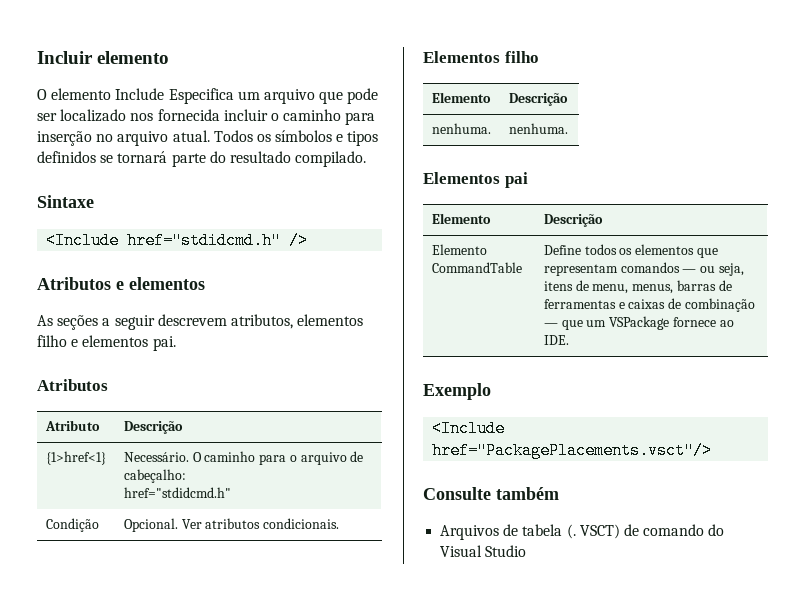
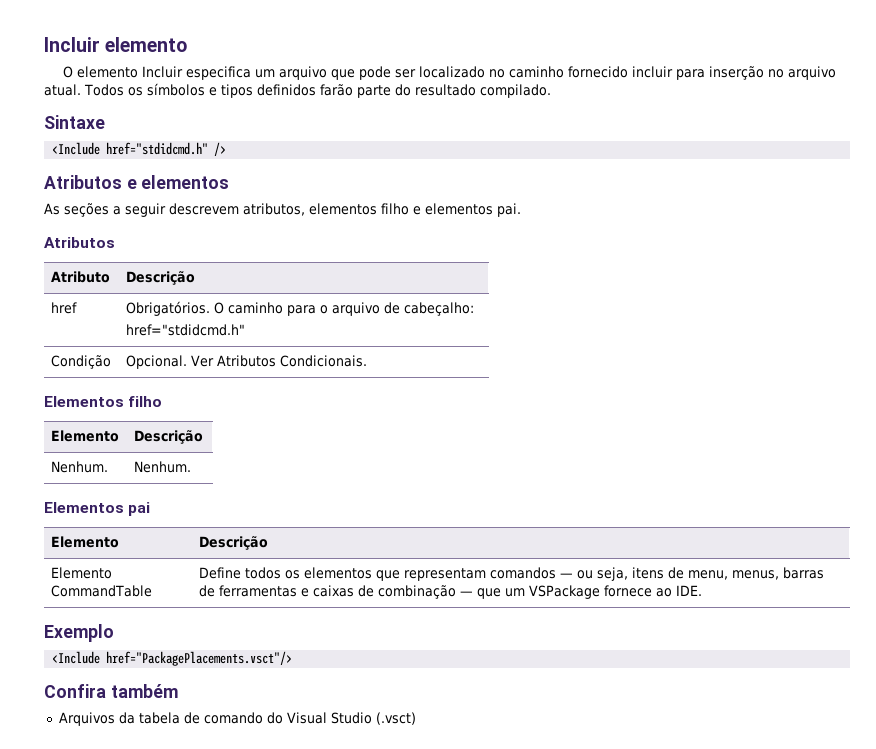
[115,88,234,104] Include Especifica -> [141,66,251,80] Incluir especifica
[130,109,342,121] nos fornecida incluir o caminho -> [488,66,673,78] no caminho fornecido incluir
[100,151,168,163] se tornará -> [319,84,353,96] farão
[45,451,106,465] [123,452,189,462] {1>href<1} | Necessário. -> [51,302,78,314] [126,301,211,316] href | Obrigatórios.
[205,518,340,529] atributos condicionais. -> [217,355,368,367] Atributos Condicionais.
[431,123,491,134] [508,123,568,134] nenhuma. | nenhuma. -> [51,461,109,473] [134,461,192,473] Nenhum. | Nenhum.
[423,487,491,500] Consulte -> [44,684,106,698] Confira
[503,524,620,539] de tabela (. VSCT) -> [118,712,180,724] da tabela
(527, 551) none -> [375,712,416,725] (.vsct)

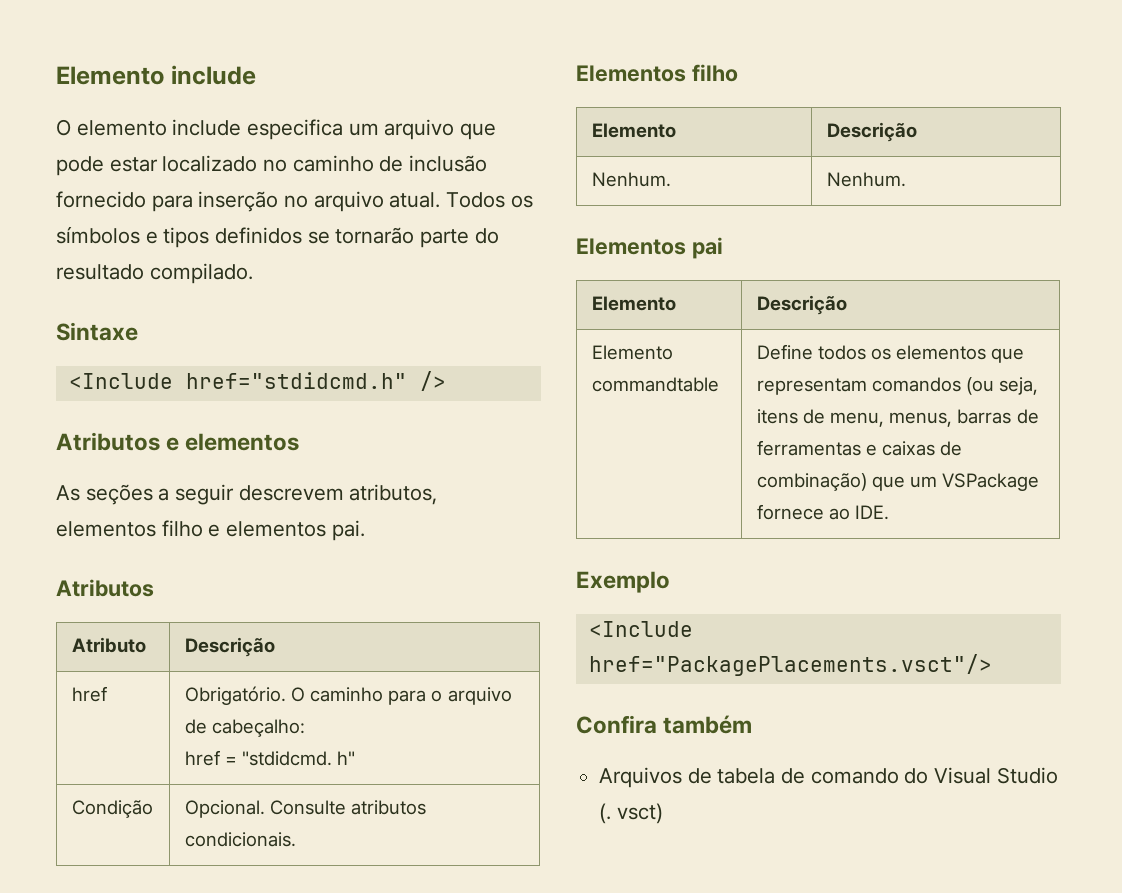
[44,37,188,52] Incluir elemento -> [56,65,256,85] Elemento include
[141,66,183,78] Incluir -> [172,119,242,136] include
[394,69,416,78] ser -> [109,157,158,172] estar
[567,66,673,78] fornecido incluir -> [379,155,488,172] [56,191,146,208] de inclusão fornecido
[319,84,353,96] farão -> [307,227,415,244] se tornarão
[126,301,211,316] Obrigatórios. -> [184,686,286,705] Obrigatório.
[126,324,246,336] href="stdidcmd.h" -> [184,750,356,766] href = "stdidcmd. h"
[191,355,368,367] Ver Atributos Condicionais. -> [270,800,427,815] [184,832,296,847] Consulte atributos condicionais.
[51,585,153,597] CommandTable -> [591,377,719,392] commandtable
[560,570,594,579] — ou -> [966,377,995,395] (ou
[378,585,474,599] combinação — -> [756,473,867,491] combinação)
[118,712,135,724] da -> [687,768,712,784] de
[375,712,416,725] (.vsct) -> [599,803,663,824] (. vsct)

